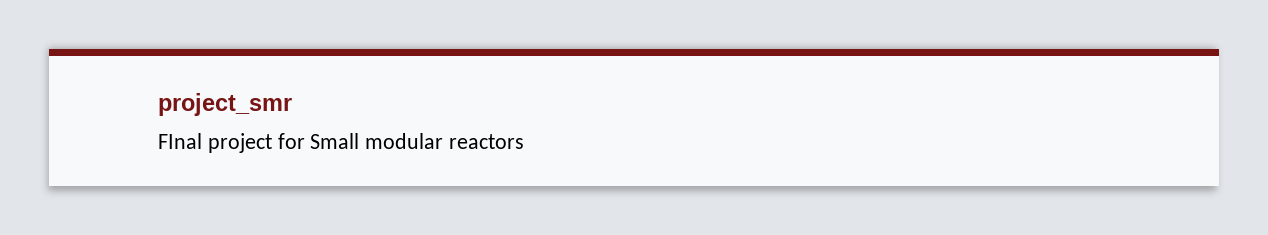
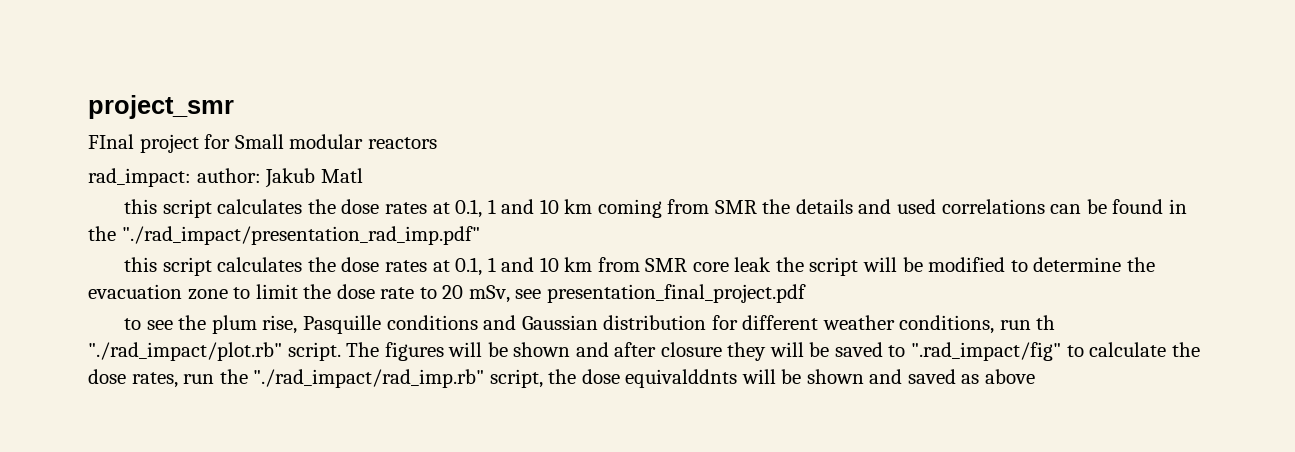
(525, 141) none -> [88,168,363,188] [124,199,1187,218] [88,226,480,245] [124,257,1155,276] [88,284,806,303] [124,315,1056,334] [88,342,1200,361] [88,369,1036,388] // rad_impact: author: Jakub Matl // this script calculates the dose rates at 0.1, 1 and 10 km coming from SMR the details and used correlations can be found in the "./rad_impact/presentation_rad_imp.pdf" // this script calculates the dose rates at 0.1, 1 and 10 km from SMR core leak the script will be modified to determine the evacuation zone to limit the dose rate to 20 mSv, see presentation_final_project.pdf // to see the plum rise, Pasquille conditions and Gaussian distribution for different weather conditions, run th "./rad_impact/plot.rb" script. The figures will be shown and after closure they will be saved to ".rad_impact/fig" to calculate the dose rates, run the "./rad_impact/rad_imp.rb" script, the dose equivalddnts will be shown and saved as above

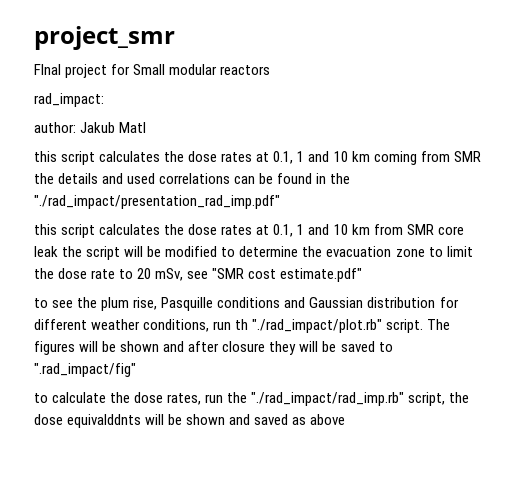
(191, 177) none -> (104, 100) //
[546,284,806,303] presentation_final_project.pdf -> [212,268,363,282] "SMR cost estimate.pdf"
(1062, 351) none -> (136, 370) //

